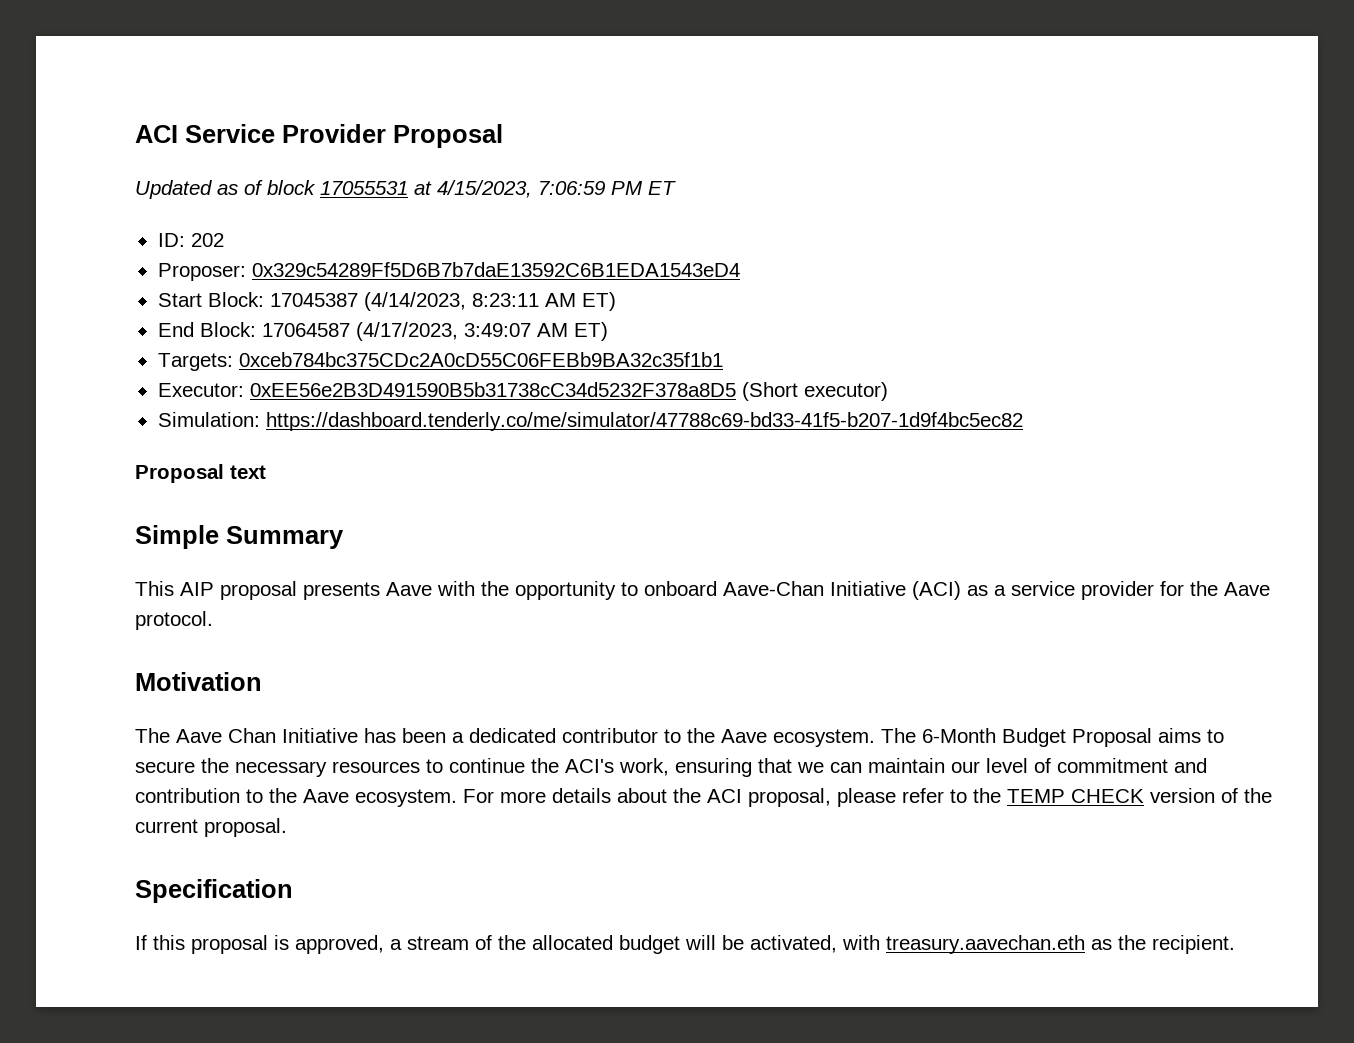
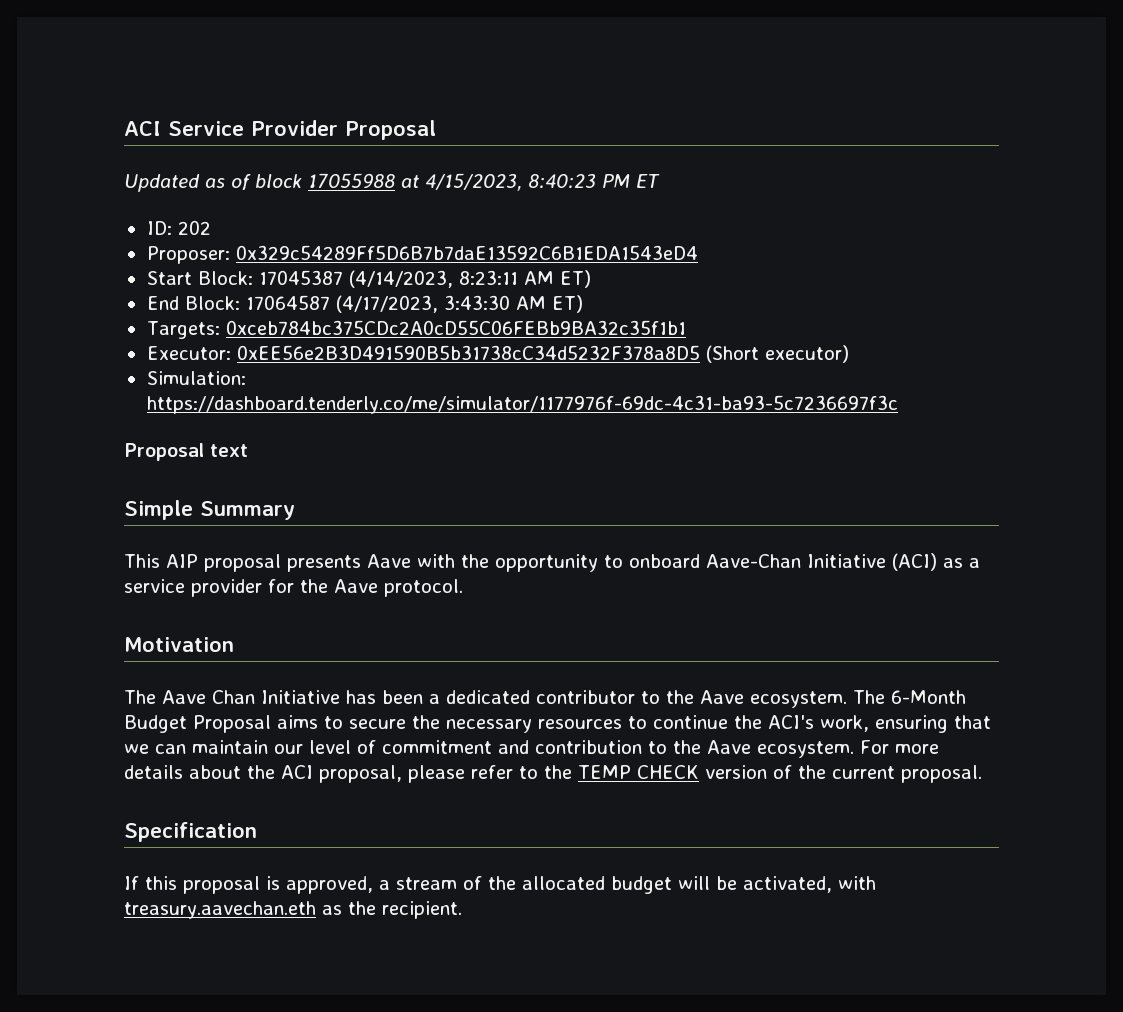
[320,181,408,195] 17055531 -> [308,173,395,188] 17055988
[538,181,605,195] 7:06:59 -> [528,174,596,189] 8:40:23
[463,323,531,337] 3:49:07 -> [443,295,510,310] 3:43:30
[265,412,1023,431] https://dashboard.tenderly.co/me/simulator/47788c69-bd33-41f5-b207-1d9f4bc5ec82 -> [146,395,898,414] https://dashboard.tenderly.co/me/simulator/1177976f-69dc-4c31-ba93-5c7236697f3c

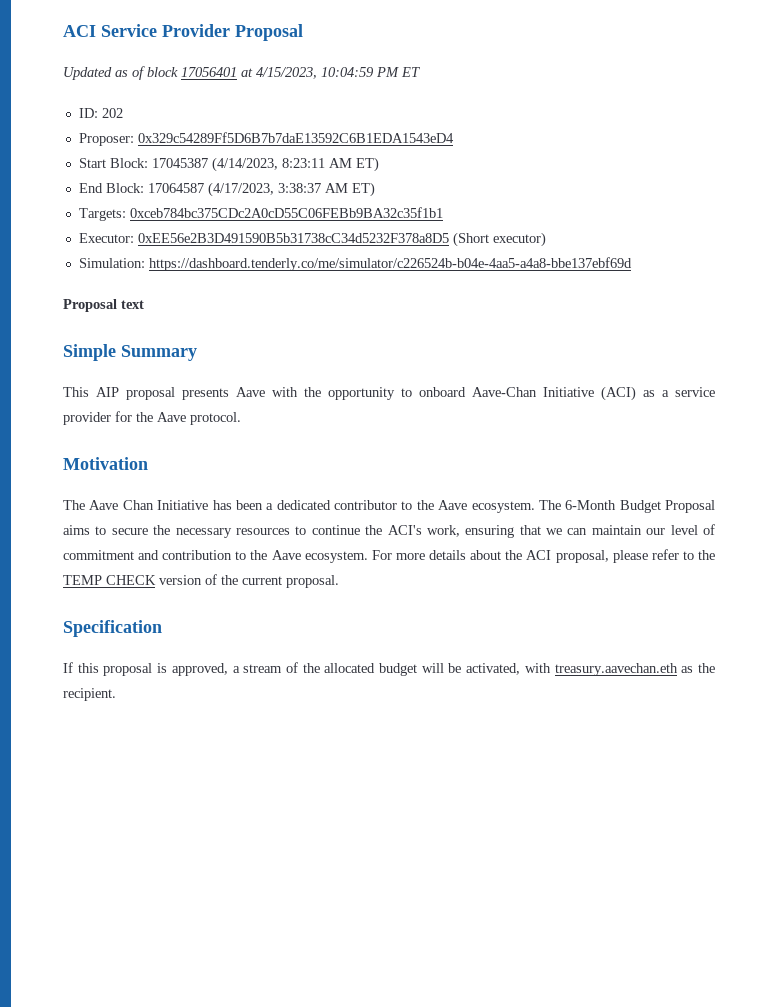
[308,173,395,188] 17055988 -> [181,67,237,77] 17056401
[528,174,596,189] 8:40:23 -> [321,67,374,77] 10:04:59
[443,295,510,310] 3:43:30 -> [277,183,321,193] 3:38:37
[146,395,898,414] https://dashboard.tenderly.co/me/simulator/1177976f-69dc-4c31-ba93-5c7236697f3c -> [148,257,632,271] https://dashboard.tenderly.co/me/simulator/c226524b-b04e-4aa5-a4a8-bbe137ebf69d

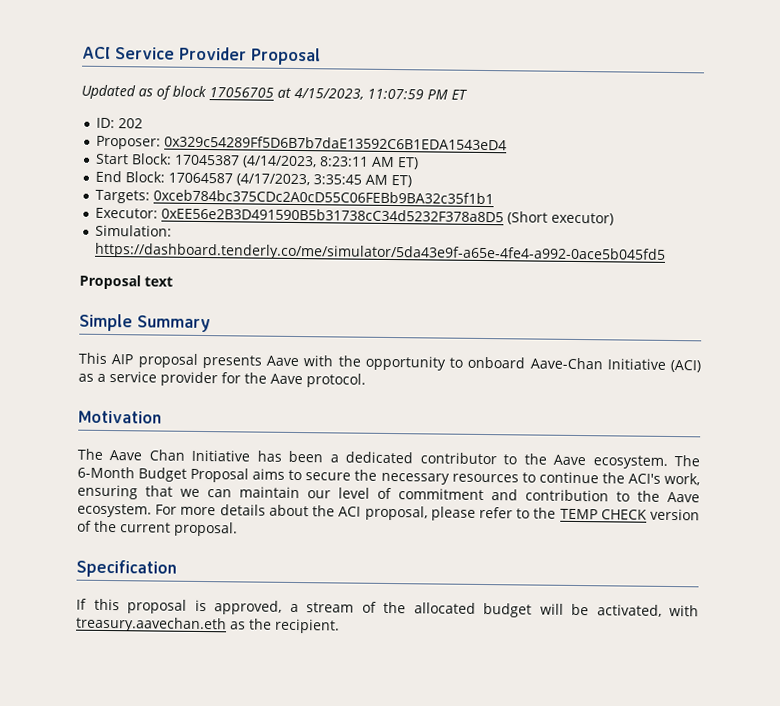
[181,67,237,77] 17056401 -> [209,87,274,98] 17056705
[321,67,374,77] 10:04:59 -> [367,88,424,100] 11:07:59
[277,183,321,193] 3:38:37 -> [313,174,363,185] 3:35:45
[148,257,632,271] https://dashboard.tenderly.co/me/simulator/c226524b-b04e-4aa5-a4a8-bbe137ebf69d -> [95,242,667,263] https://dashboard.tenderly.co/me/simulator/5da43e9f-a65e-4fe4-a992-0ace5b045fd5

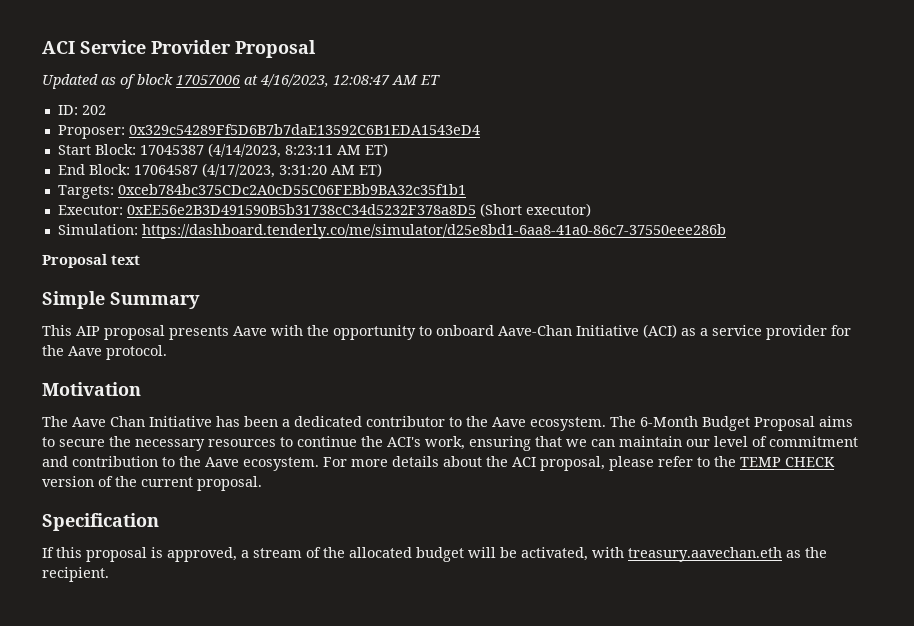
[209,87,448,100] 17056705 at 4/15/2023, 11:07:59 PM -> [176,74,418,87] 17057006 at 4/16/2023, 12:08:47 AM
[313,174,363,185] 3:35:45 -> [278,165,327,175] 3:31:20
[95,242,667,263] https://dashboard.tenderly.co/me/simulator/5da43e9f-a65e-4fe4-a992-0ace5b045fd5 -> [141,224,726,239] https://dashboard.tenderly.co/me/simulator/d25e8bd1-6aa8-41a0-86c7-37550eee286b

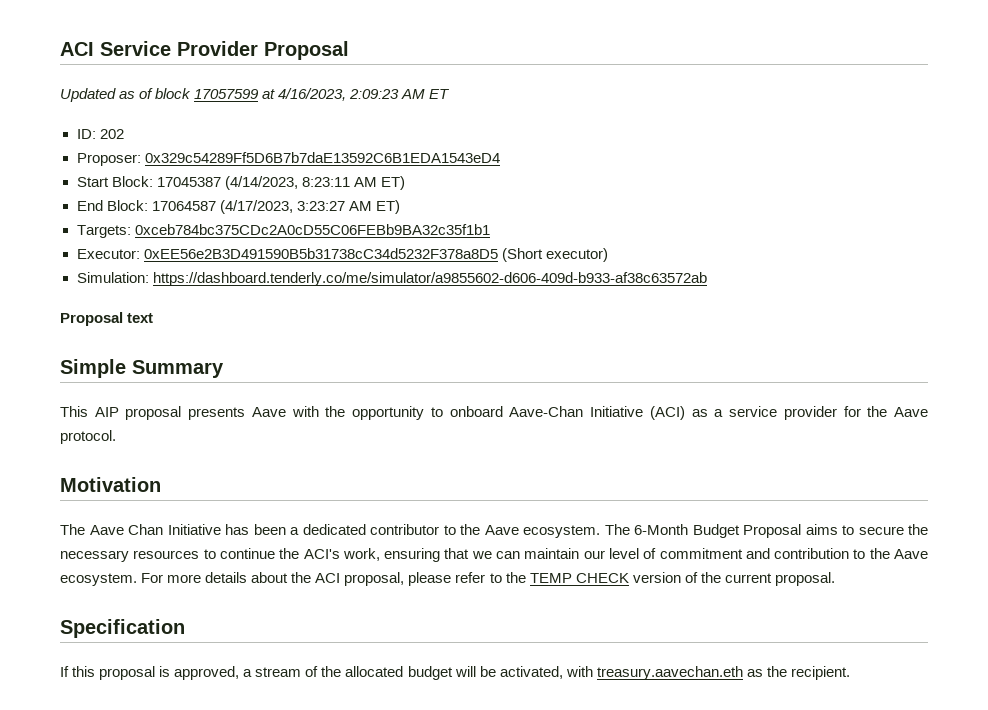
[176,75,241,85] 17057006 -> [194,89,260,99] 17057599
[333,75,390,85] 12:08:47 -> [349,89,400,99] 2:09:23
[278,165,327,175] 3:31:20 -> [296,201,345,211] 3:23:27
[141,224,726,239] https://dashboard.tenderly.co/me/simulator/d25e8bd1-6aa8-41a0-86c7-37550eee286b -> [152,272,707,286] https://dashboard.tenderly.co/me/simulator/a9855602-d606-409d-b933-af38c63572ab

